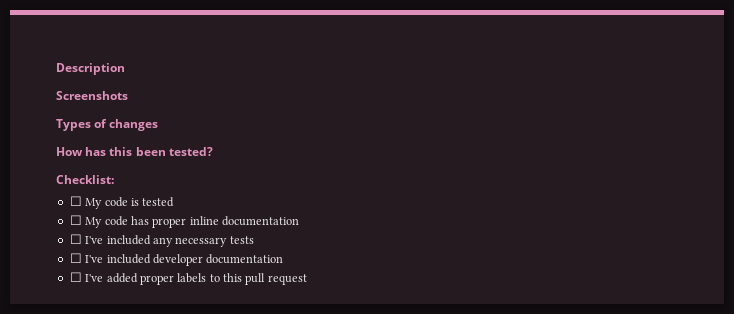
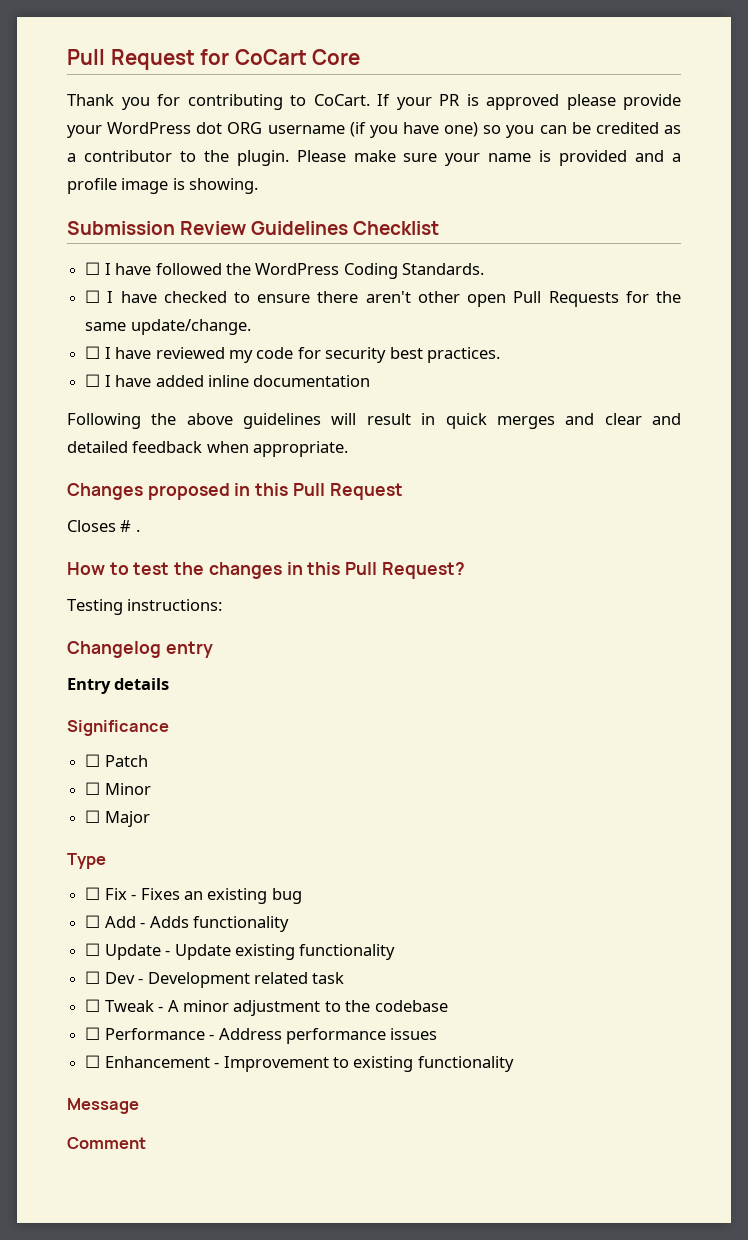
[56,63,125,75] [56,91,128,100] [56,119,159,131] [56,147,213,156] [56,175,114,184] [69,196,175,209] [69,215,299,228] [69,234,254,247] [69,253,284,266] [69,272,307,285] Description // Screenshots // Types of changes // How has this been tested? // Checklist: // ☐ My code is tested // ☐ My code has proper inline documentation // ☐ I've included any necessary tests // ☐ I've included developer documentation // ☐ I've added proper labels to this pull request -> [67,49,361,70] [67,94,681,110] [67,122,682,138] [67,150,681,166] [67,178,259,194] [67,221,440,235] [85,262,485,279] [85,290,681,307] [85,319,251,335] [85,346,501,363] [85,374,371,387] [67,413,681,429] [67,441,349,457] [67,483,403,500] [67,520,140,532] [67,562,465,579] [67,599,223,615] [67,641,213,658] [67,678,170,694] [67,720,169,736] [85,754,148,767] [85,782,151,795] [85,810,150,827] [67,853,106,869] [85,887,302,904] [85,915,289,932] [85,943,396,960] [85,971,345,988] [85,999,448,1016] [85,1027,438,1044] [85,1055,514,1072] [67,1098,139,1114] [67,1137,146,1149] Pull Request for CoCart Core // Thank you for contributing to CoCart. If your PR is approved please provide your WordPress dot ORG username (if you have one) so you can be credited as a contributor to the plugin. Please make sure your name is provided and a profile image is showing. // Submission Review Guidelines Checklist // ☐ I have followed the WordPress Coding Standards. // ☐ I have checked to ensure there aren't other open Pull Requests for the same update/change. // ☐ I have reviewed my code for security best practices. // ☐ I have added inline documentation // Following the above guidelines will result in quick merges and clear and detailed feedback when appropriate. // Changes proposed in this Pull Request // Closes # . // How to test the changes in this Pull Request? // Testing instructions: // Changelog entry // Entry details // Significance // ☐ Patch // ☐ Minor // ☐ Major // Type // ☐ Fix - Fixes an existing bug // ☐ Add - Adds functionality // ☐ Update - Update existing functionality // ☐ Dev - Development related task // ☐ Tweak - A minor adjustment to the codebase // ☐ Performance - Address performance issues // ☐ Enhancement - Improvement to existing functionality // Message // Comment

